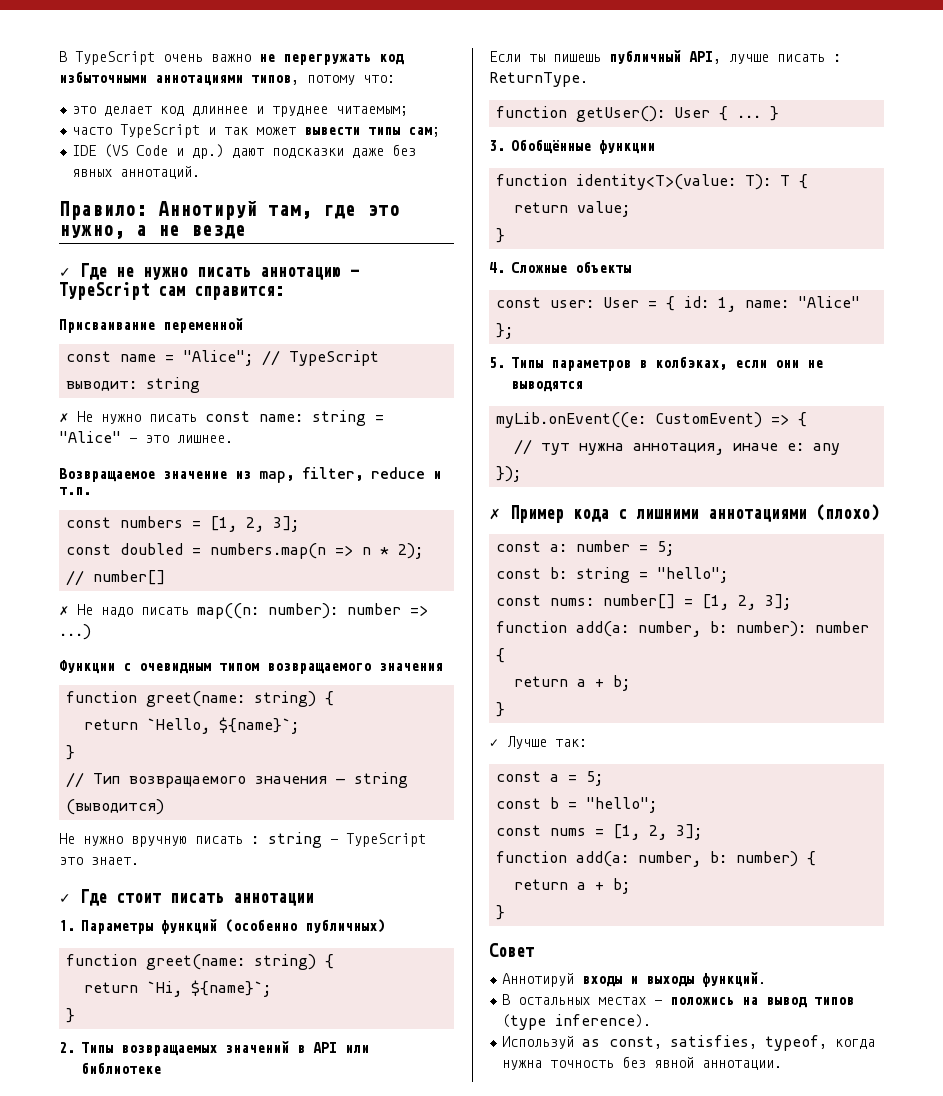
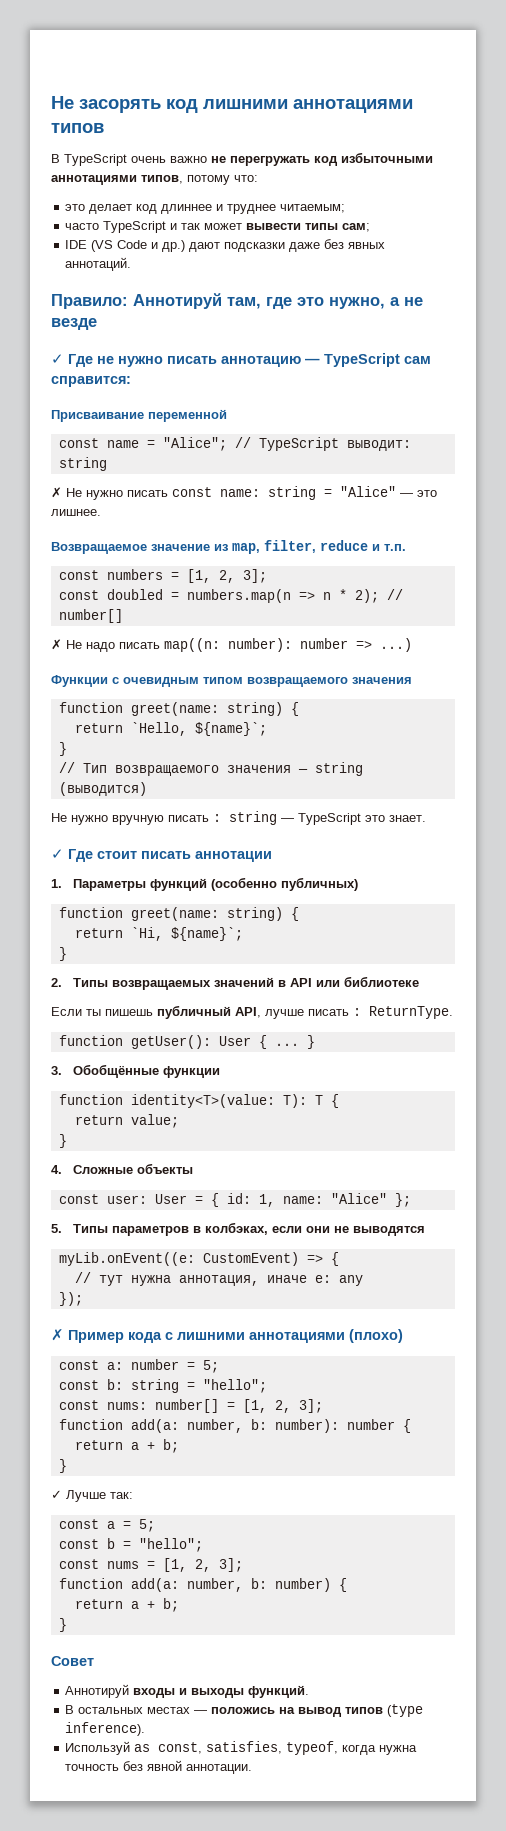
(59, 56) none -> [51,96,413,113] [51,123,104,133] Не засорять код лишними аннотациями типов //

